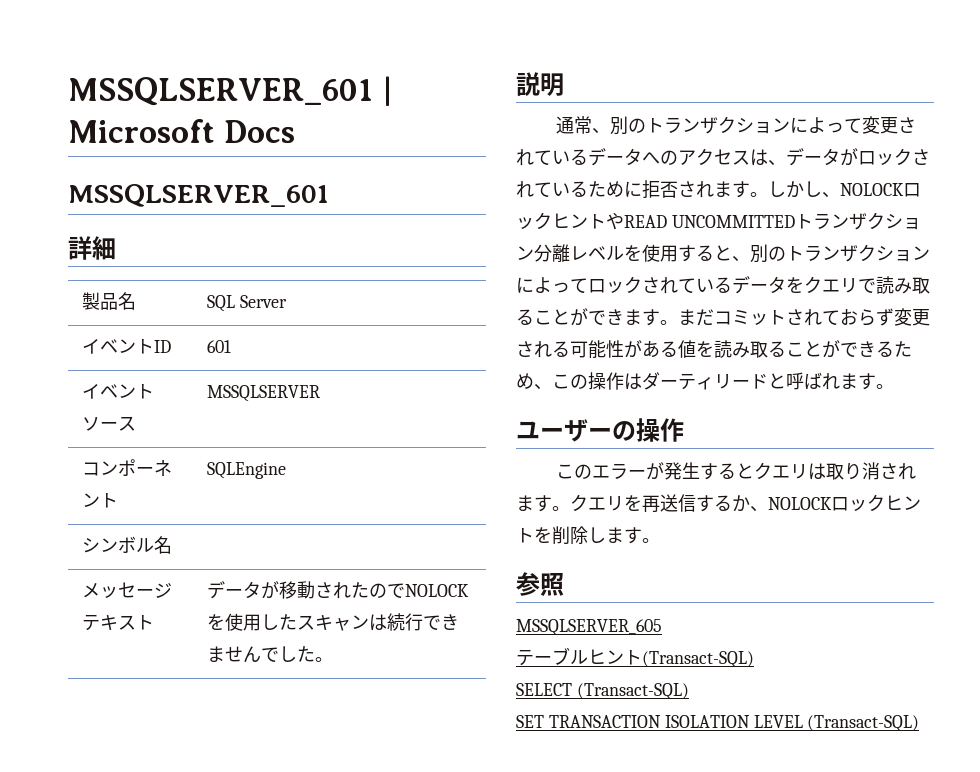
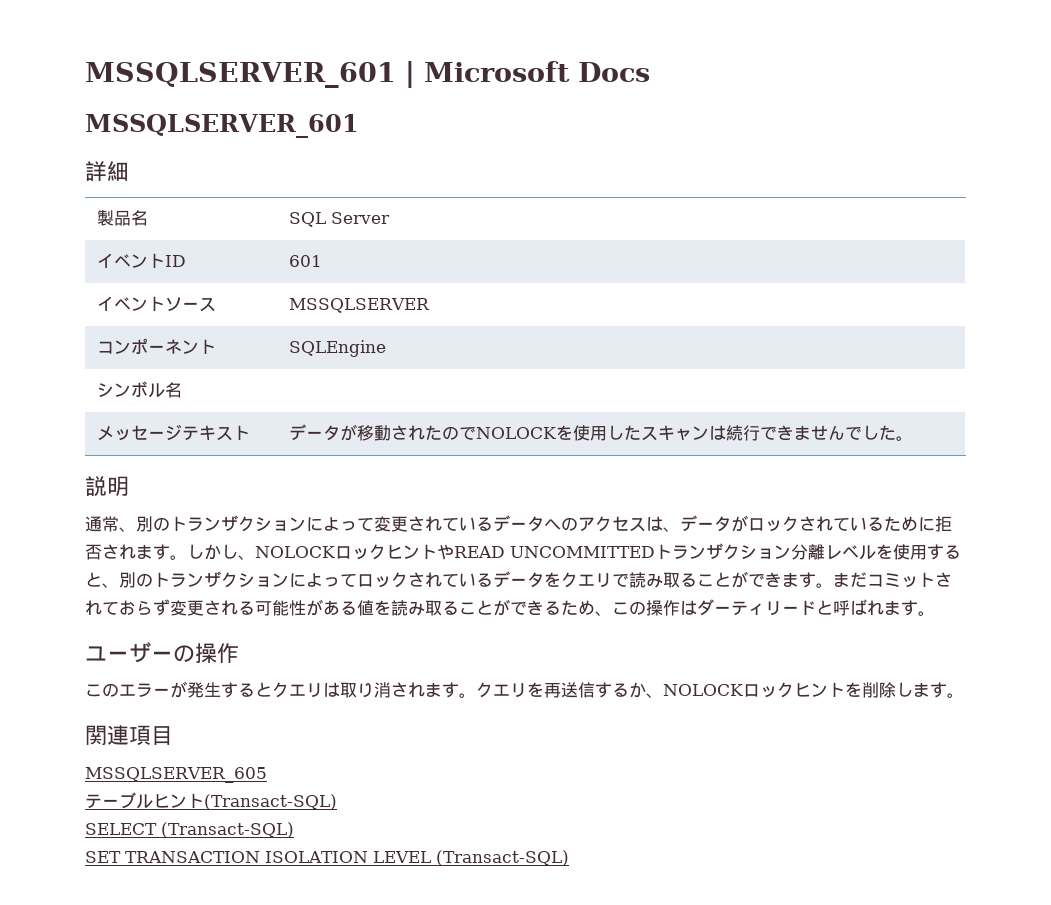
[516,572,564,596] 参照 -> [85,725,173,746] 関連項目

